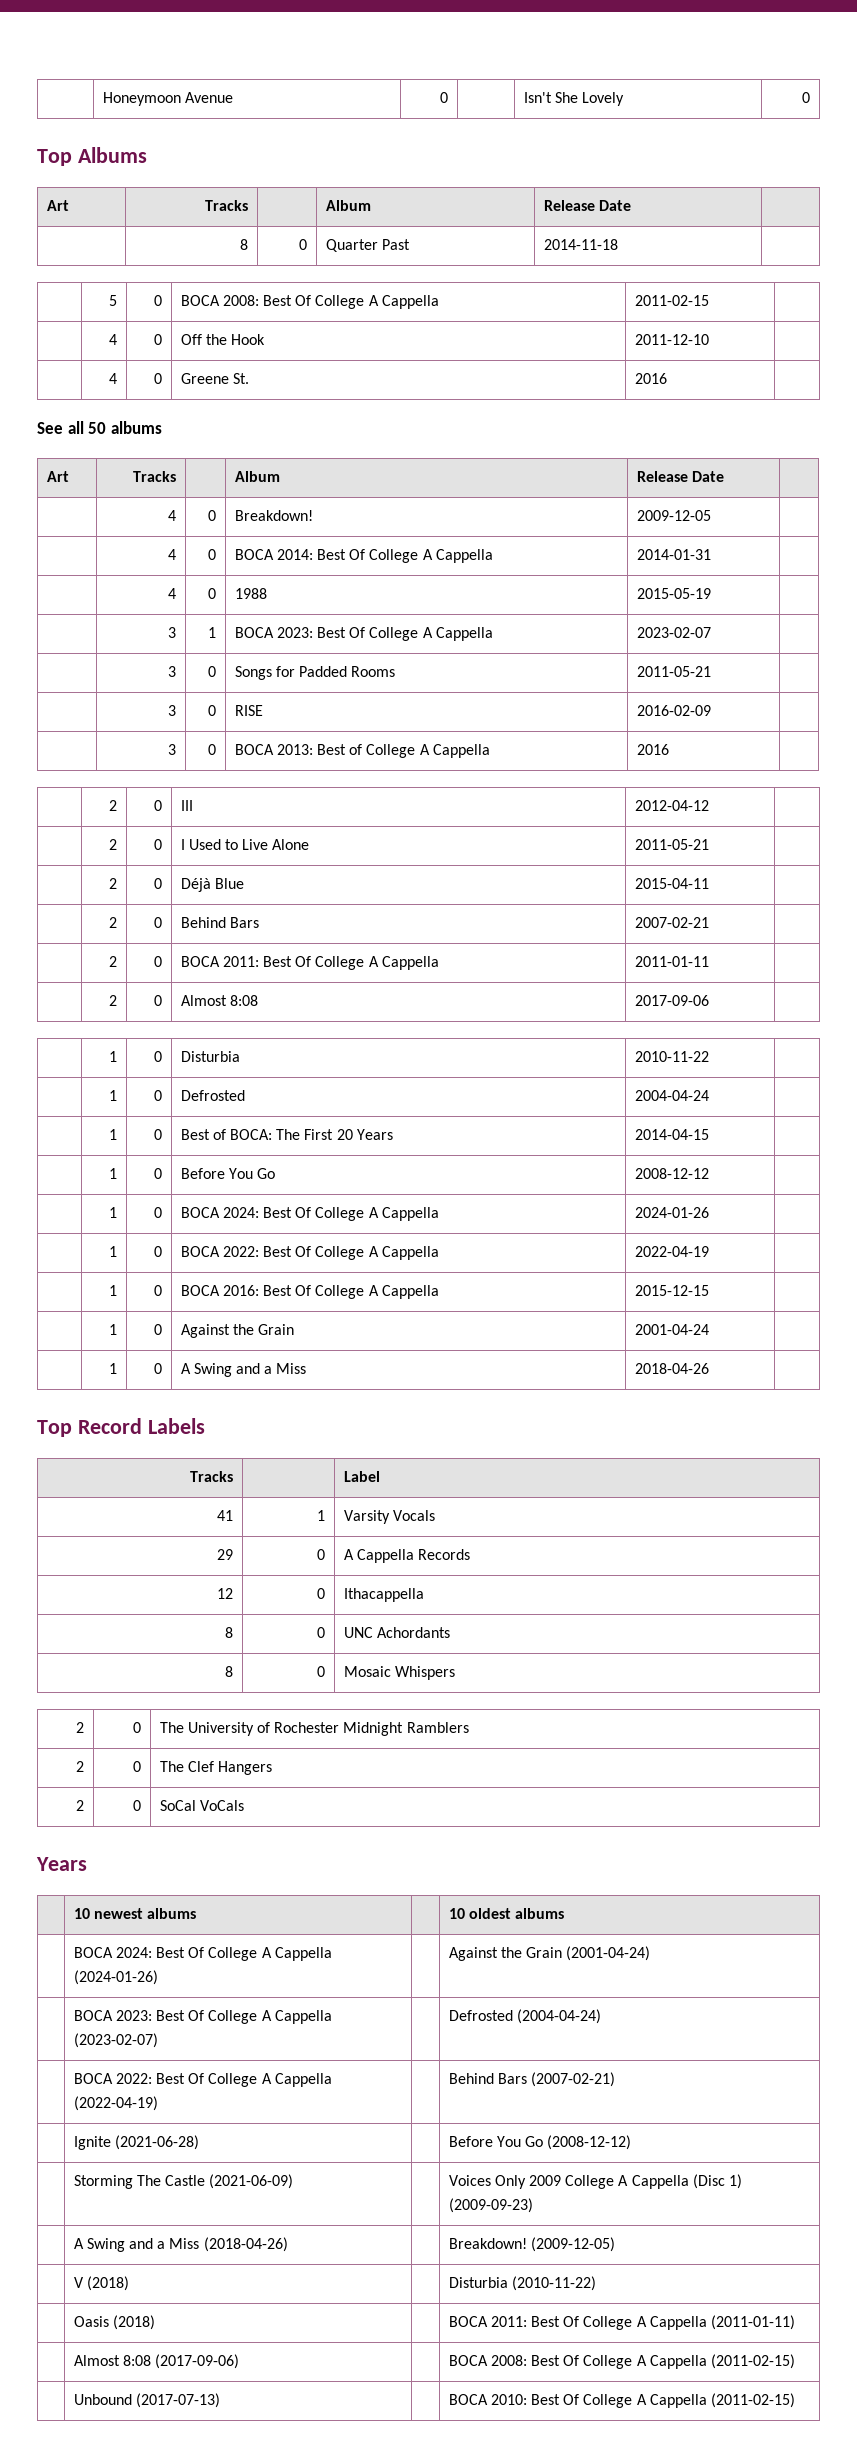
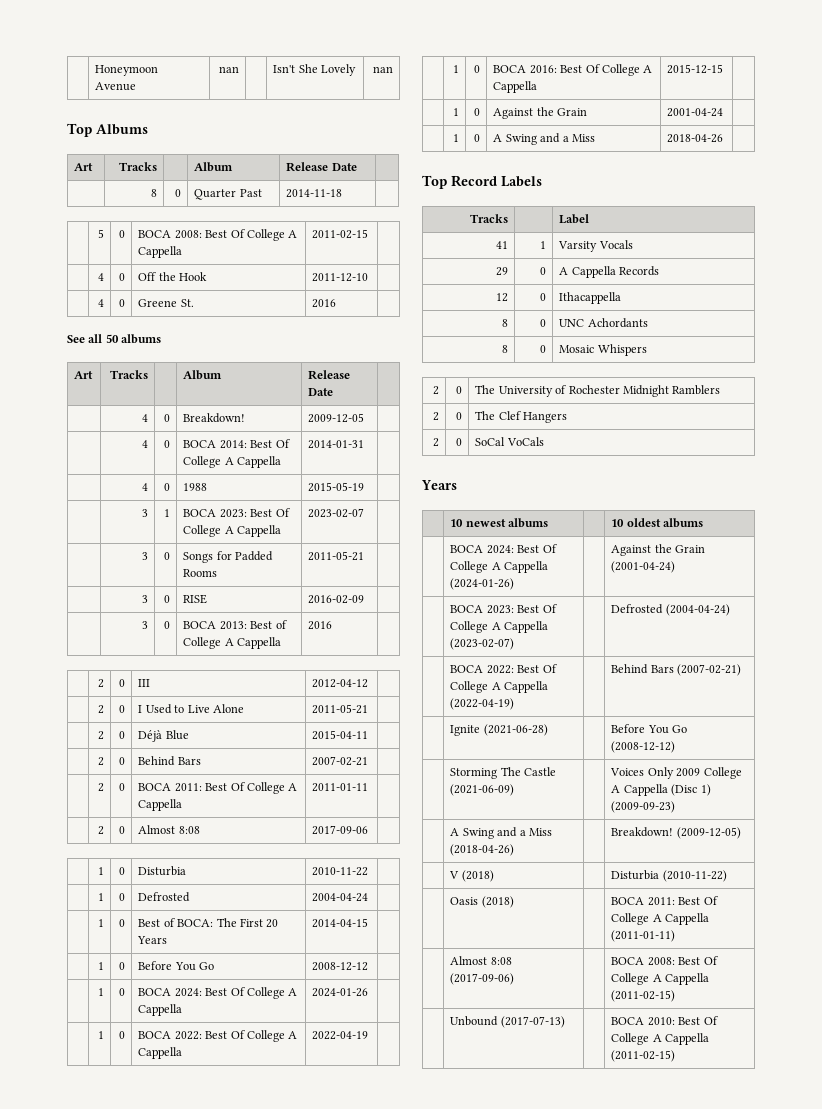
[440,92,449,103] 0 -> [218,66,239,73] nan
[802,92,811,103] 0 -> [372,66,393,73] nan

